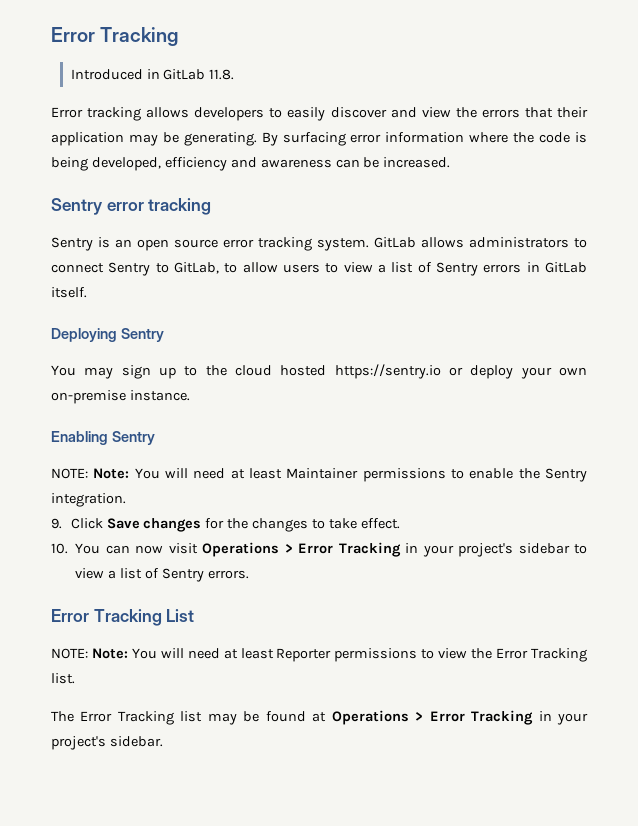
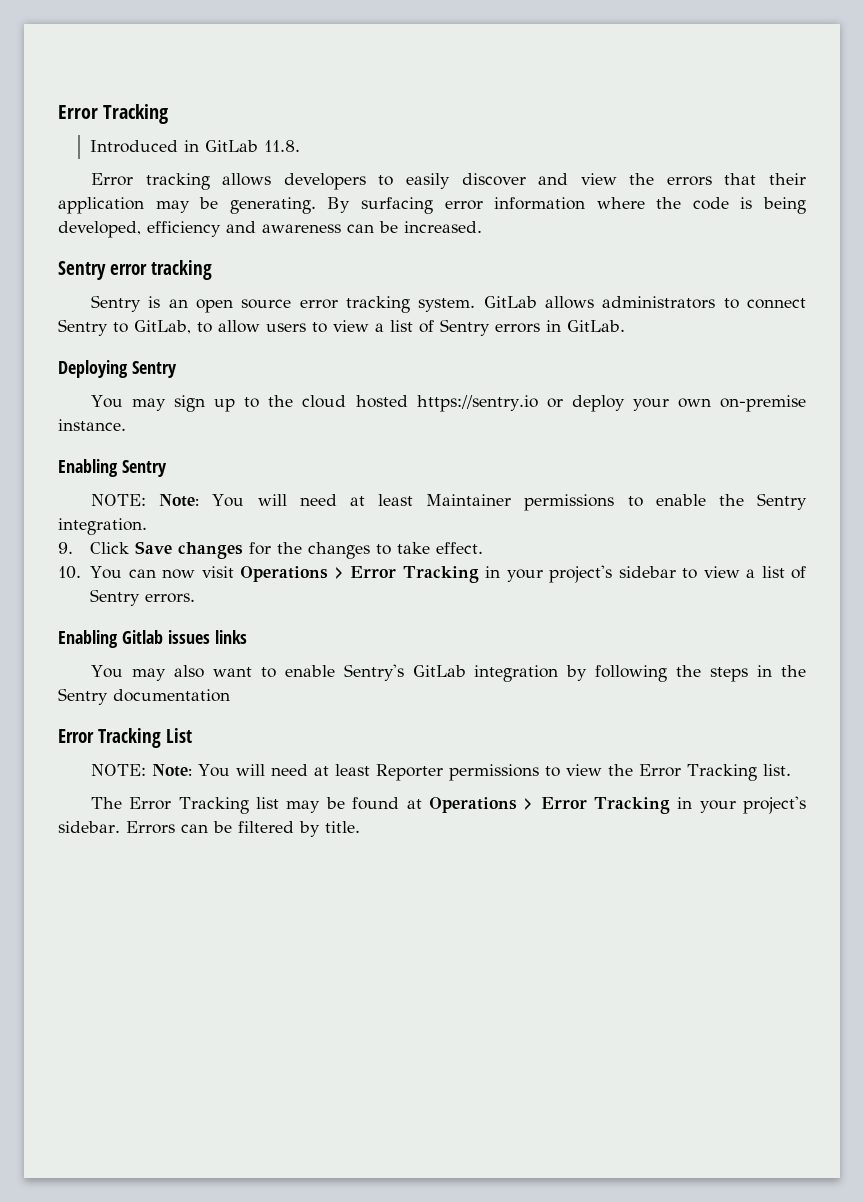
[544,262,587,273] [51,287,87,298] GitLab itself. -> [567,320,625,332] GitLab.
(249, 574) none -> [58,630,247,648] [91,664,807,682] [58,688,230,705] // Enabling Gitlab issues links // You may also want to enable Sentry's GitLab integration by following the steps in the Sentry documentation
(163, 741) none -> [125,821,360,837] Errors can be filtered by title.

